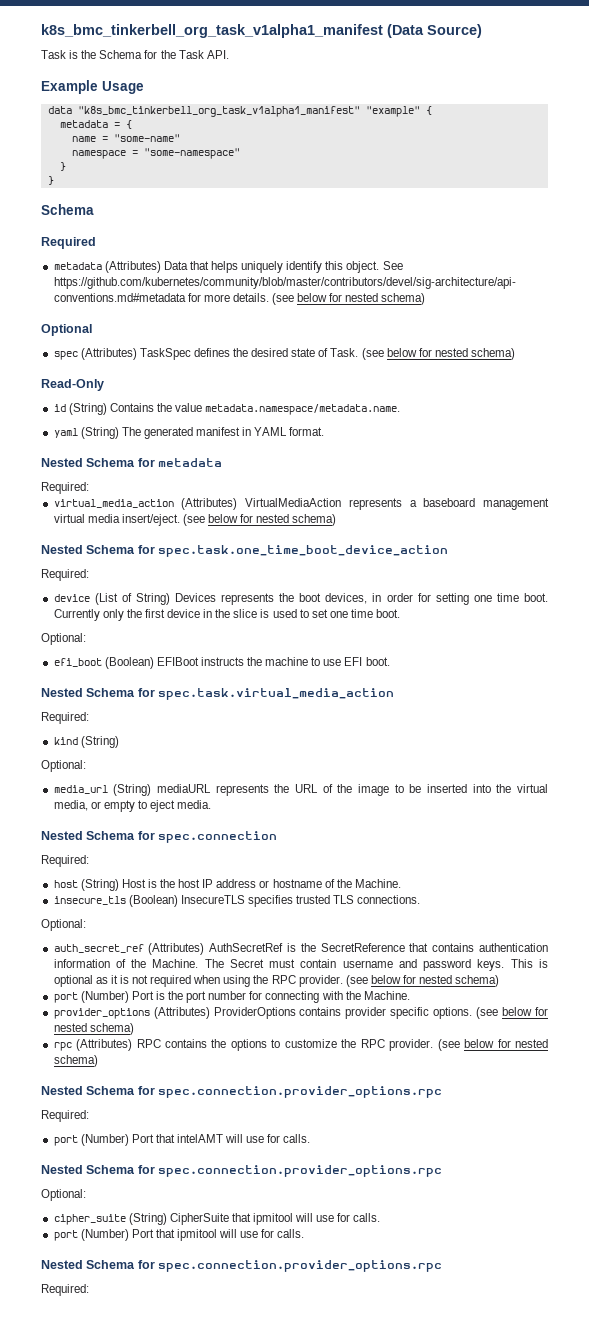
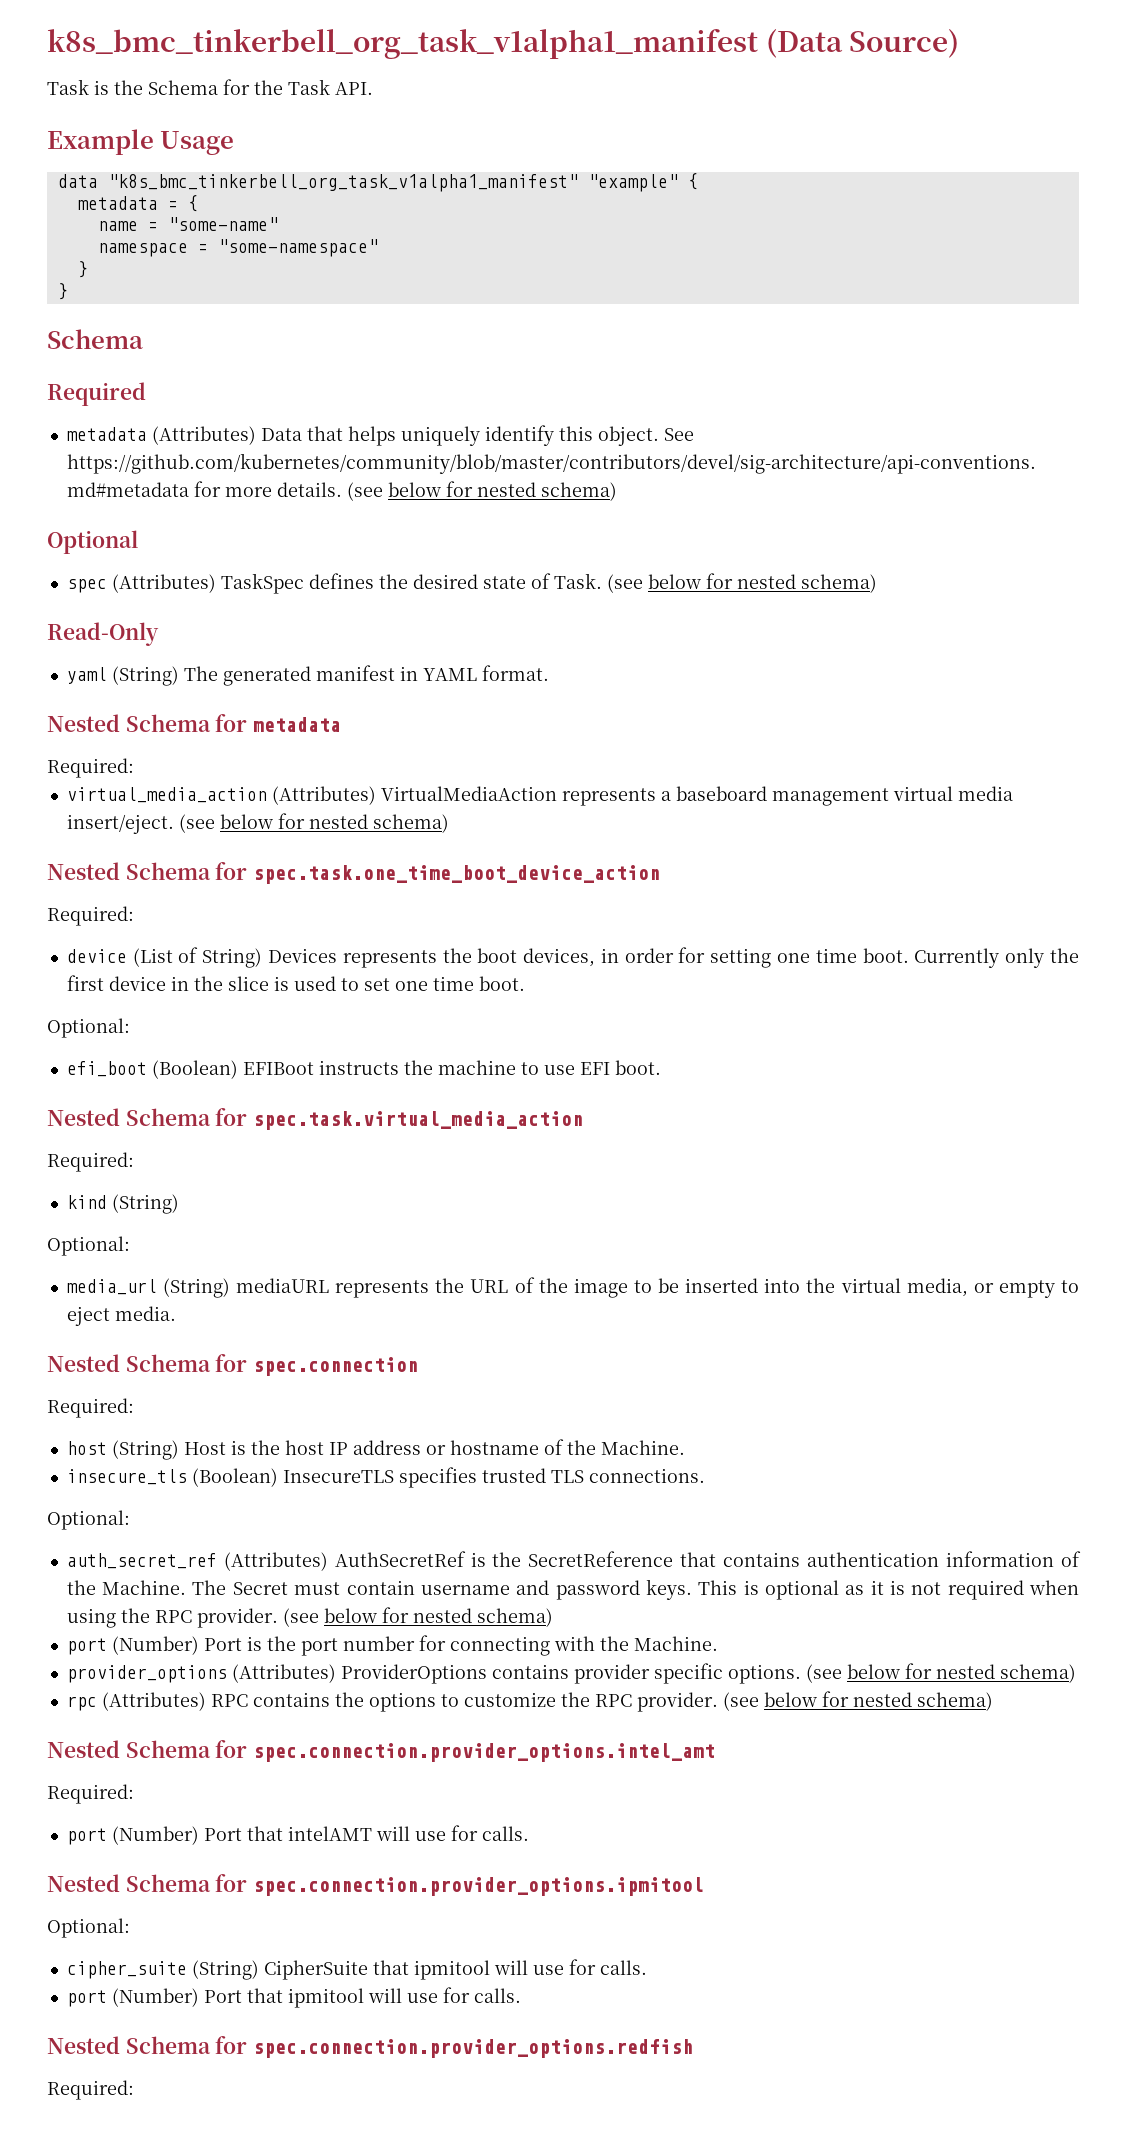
[53,403,401,415] // id (String) Contains the value metadata.namespace/metadata.name. -> (159, 634) none
[158,1086,443,1098] spec.connection.provider_options.rpc -> [253,1743,716,1762] spec.connection.provider_options.intel_amt
[158,1165,443,1177] spec.connection.provider_options.rpc -> [253,1877,705,1896] spec.connection.provider_options.ipmitool
[158,1260,443,1272] spec.connection.provider_options.rpc -> [253,2039,694,2058] spec.connection.provider_options.redfish

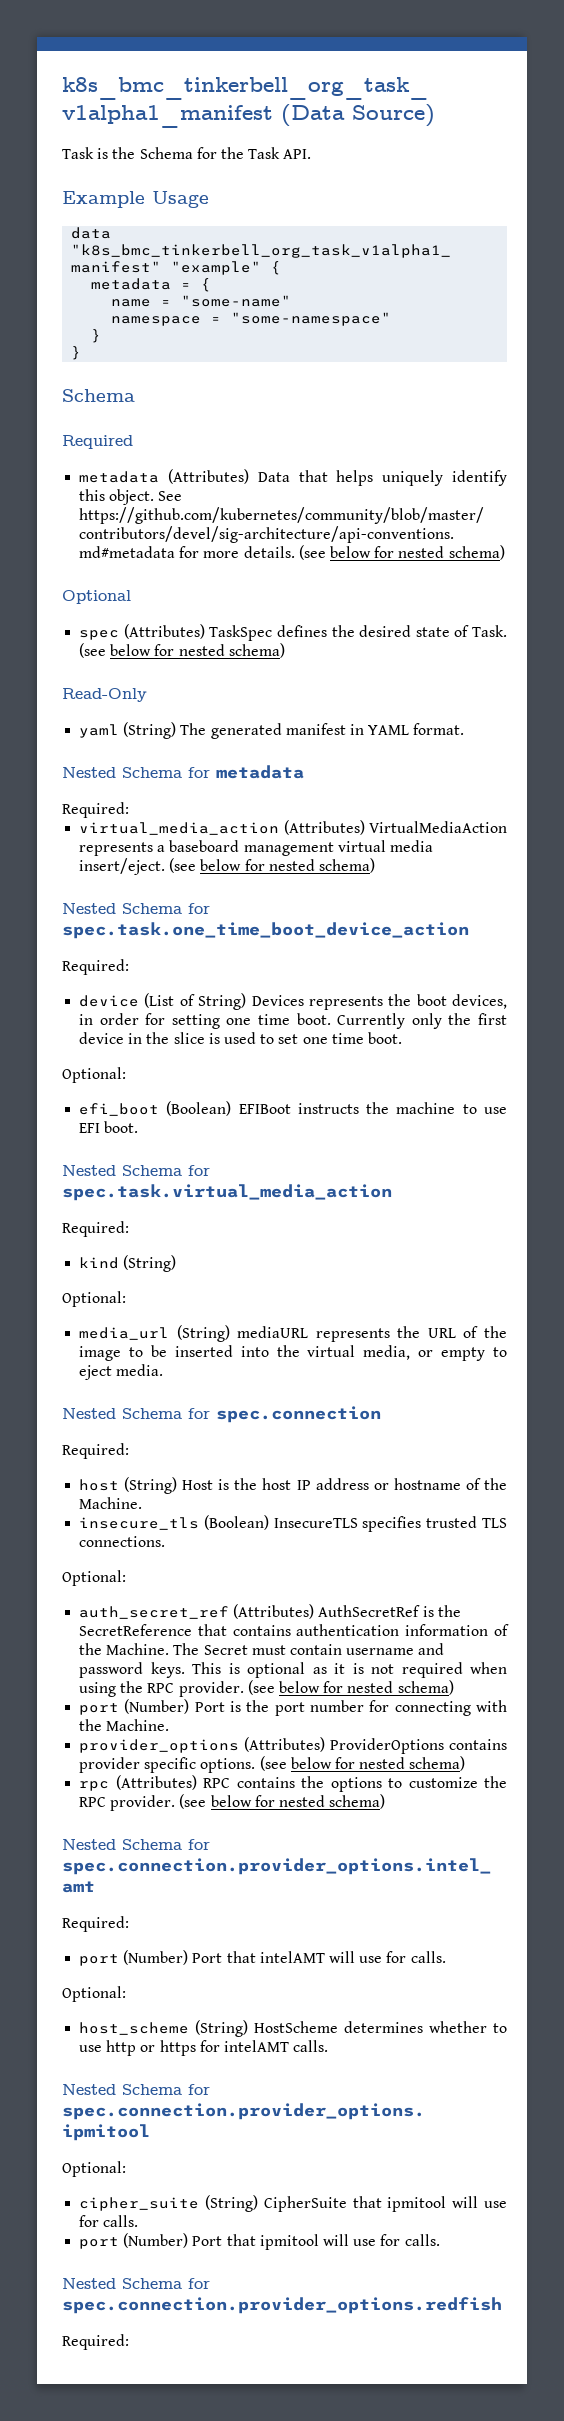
(529, 1833) none -> [62,1986,126,2002] [79,2020,507,2037] [79,2040,329,2056] // Optional: // host_scheme (String) HostScheme determines whether to use http or https for intelAMT calls.

